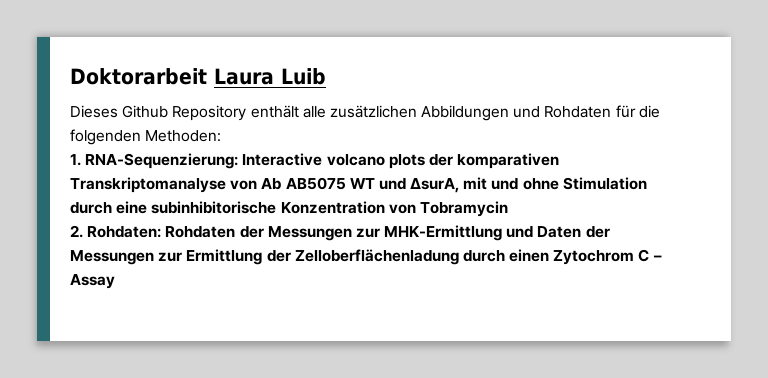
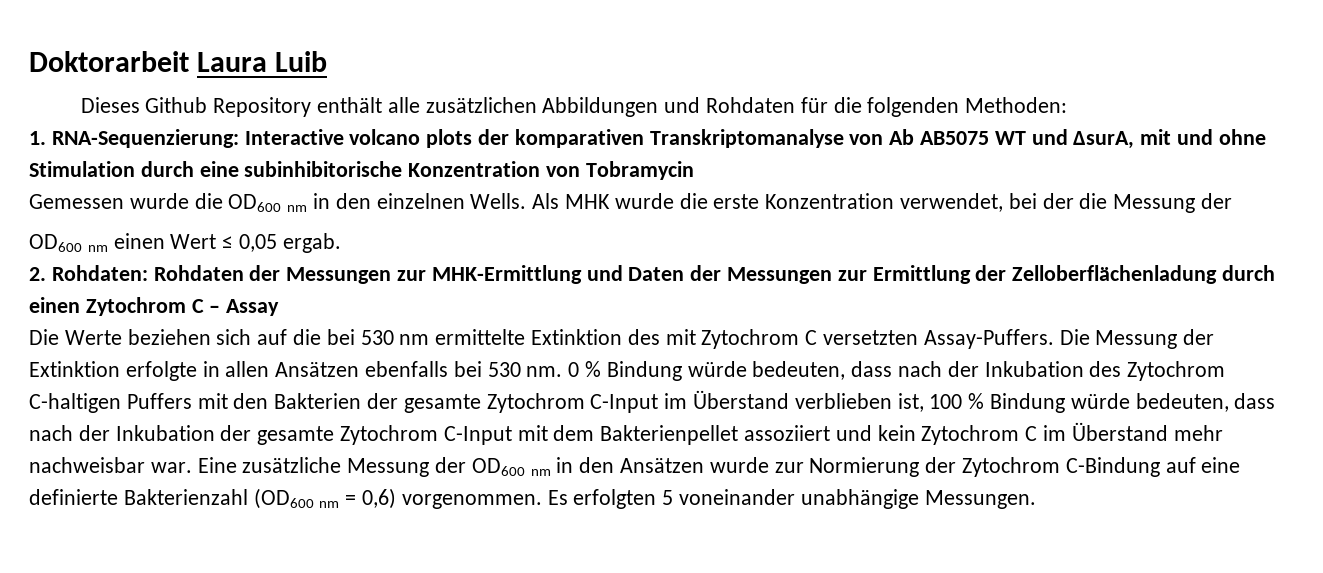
(508, 209) none -> [29,193,1233,213] [29,233,341,253] // Gemessen wurde die OD600 nm in den einzelnen Wells. Als MHK wurde die erste Konzentration verwendet, bei der die Messung der // OD600 nm einen Wert ≤ 0,05 ergab.
(115, 281) none -> [29,329,1215,349] [29,361,1226,381] [29,390,1276,413] [29,422,1223,445] [29,457,1241,477] [29,488,1036,509] // Die Werte beziehen sich auf die bei 530 nm ermittelte Extinktion des mit Zytochrom C versetzten Assay-Puffers. Die Messung der Extinktion erfolgte in allen Ansätzen ebenfalls bei 530 nm. 0 % Bindung würde bedeuten, dass nach der Inkubation des Zytochrom C-haltigen Puffers mit den Bakterien der gesamte Zytochrom C-Input im Überstand verblieben ist, 100 % Bindung würde bedeuten, dass nach der Inkubation der gesamte Zytochrom C-Input mit dem Bakterienpellet assoziiert und kein Zytochrom C im Überstand mehr nachweisbar war. Eine zusätzliche Messung der OD600 nm in den Ansätzen wurde zur Normierung der Zytochrom C-Bindung auf eine definierte Bakterienzahl (OD600 nm = 0,6) vorgenommen. Es erfolgten 5 voneinander unabhängige Messungen.

